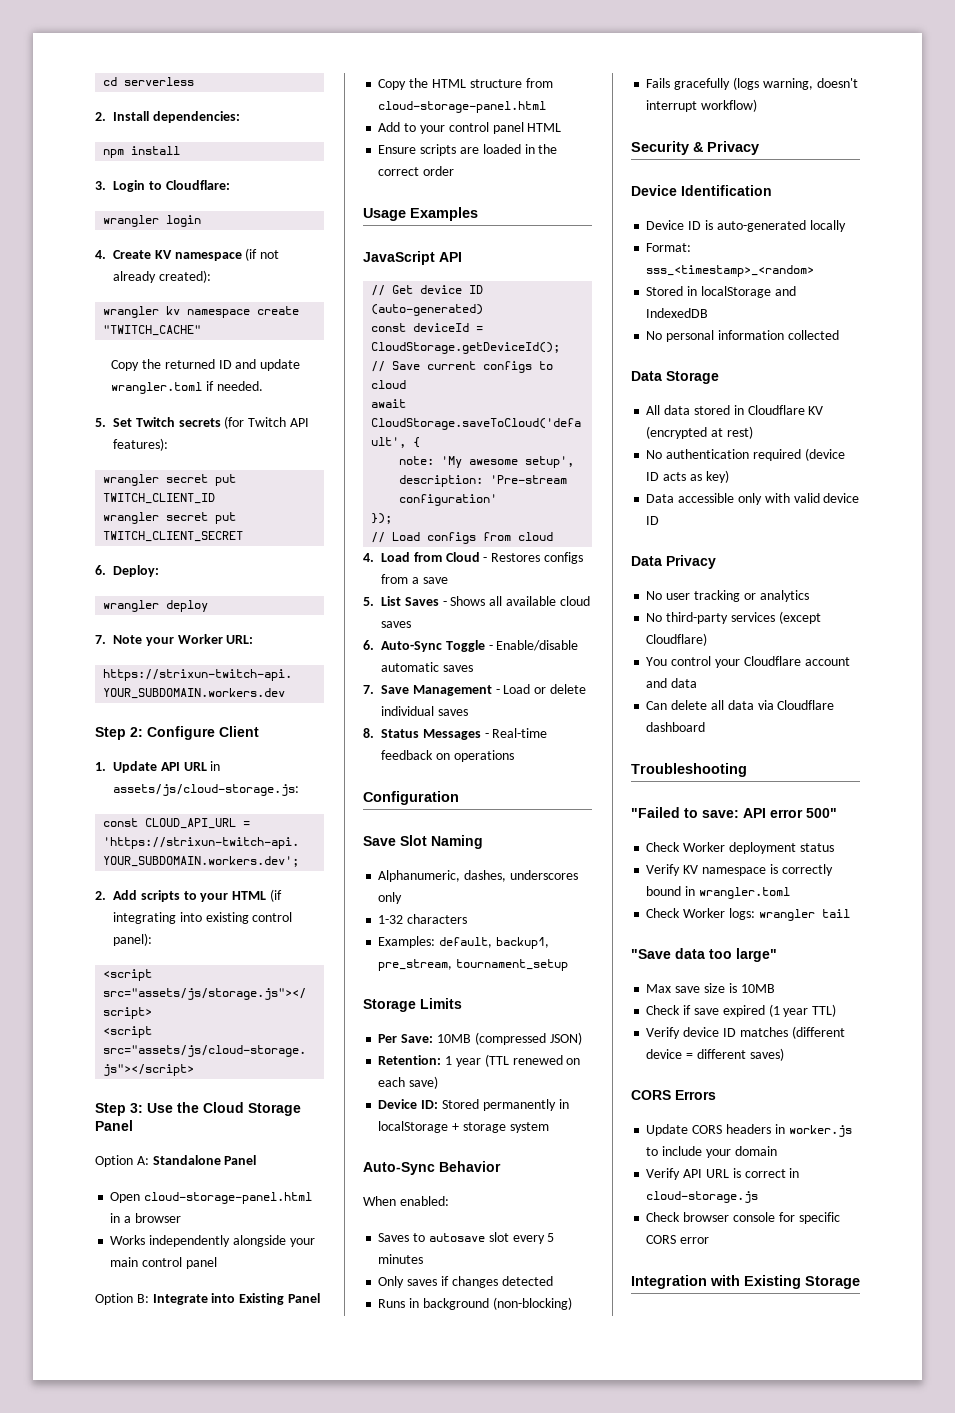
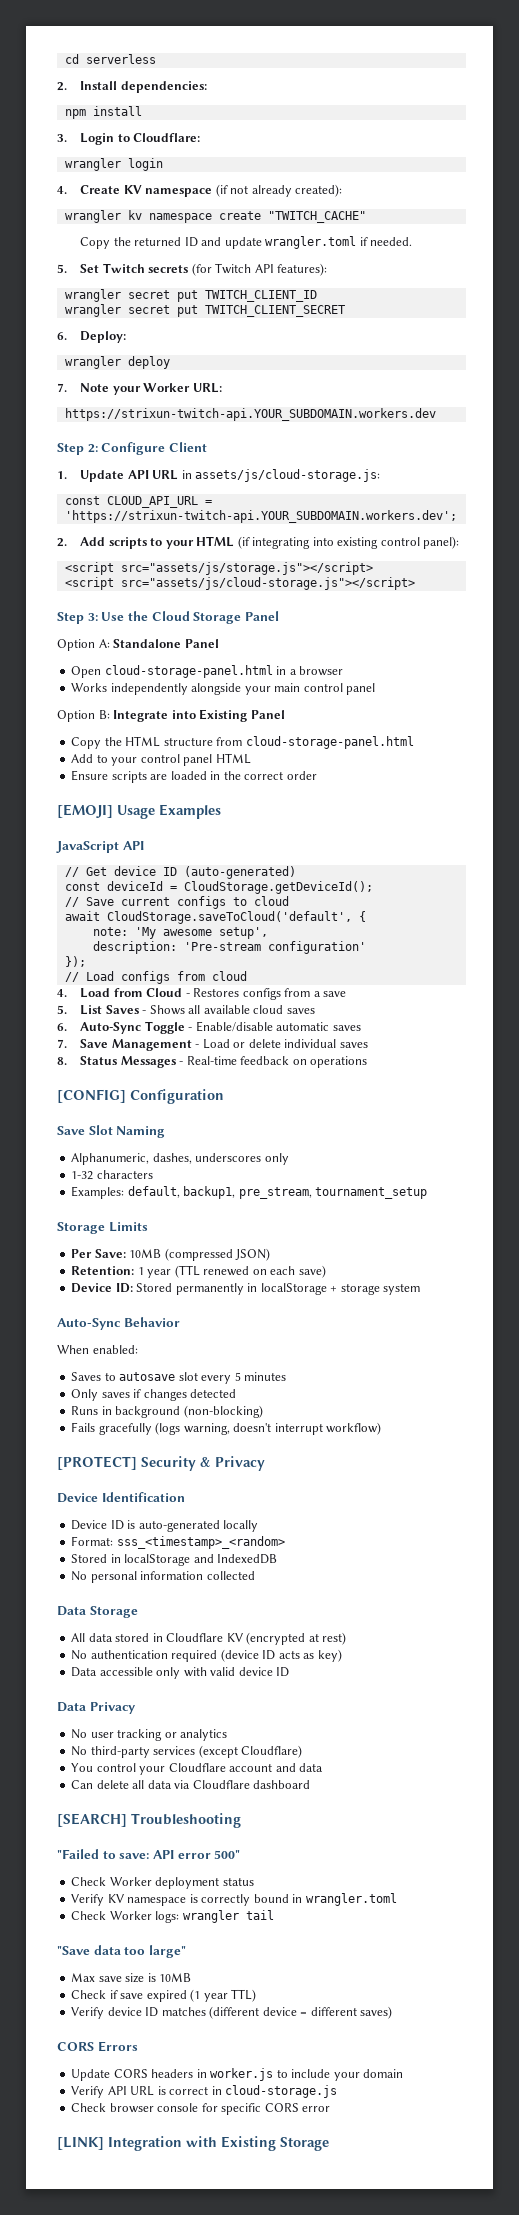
(455, 171) none -> [57,804,113,818] [EMOJI]
(514, 756) none -> [57,1089,126,1103] [CONFIG]
(758, 105) none -> [57,1456,137,1470] [PROTECT]
(706, 727) none -> [57,1813,127,1827] [SEARCH]
(710, 1240) none -> [57,2137,104,2150] [LINK]

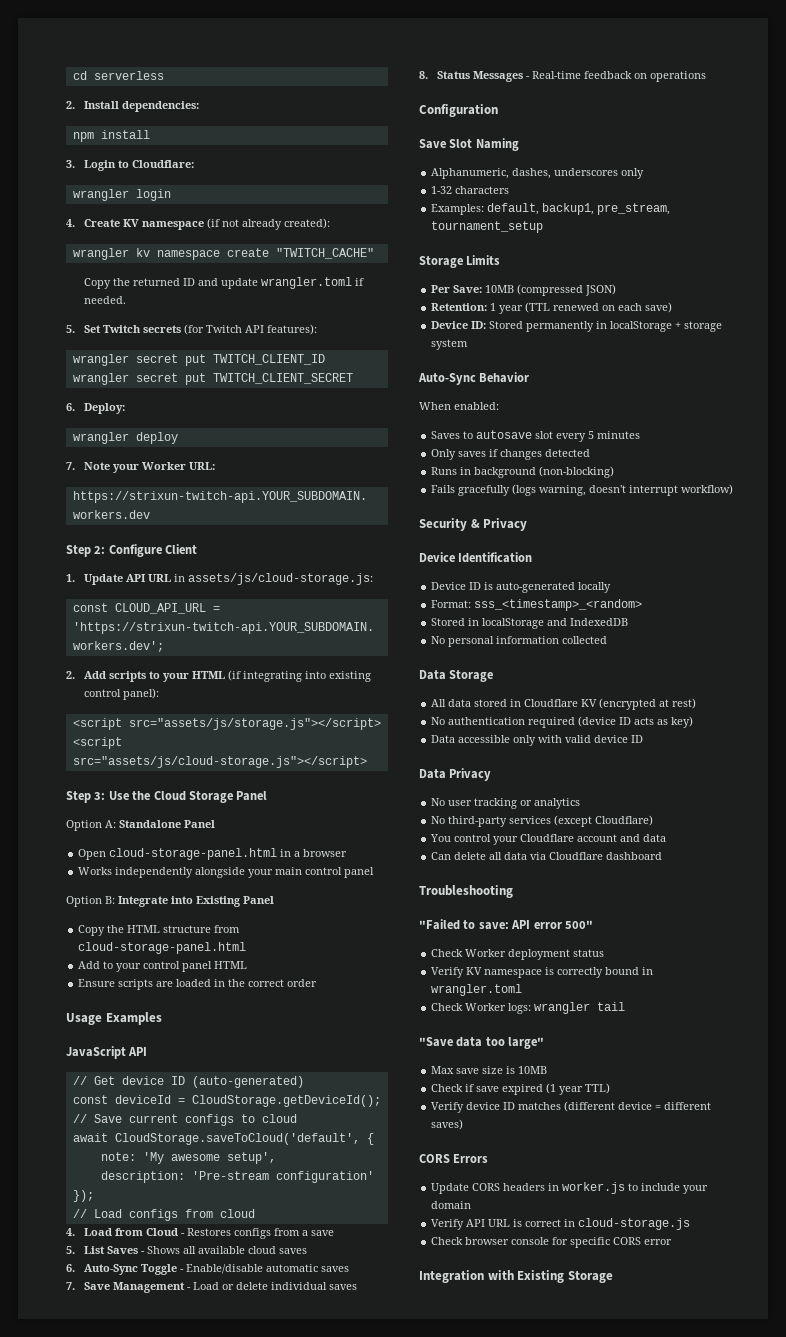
[57,804,113,818] [EMOJI] -> (318, 983) none
[57,1089,126,1103] [CONFIG] -> (707, 76) none
[57,1456,137,1470] [PROTECT] -> (734, 489) none
[57,1813,127,1827] [SEARCH] -> (663, 856) none
[57,2137,104,2150] [LINK] -> (673, 1242) none

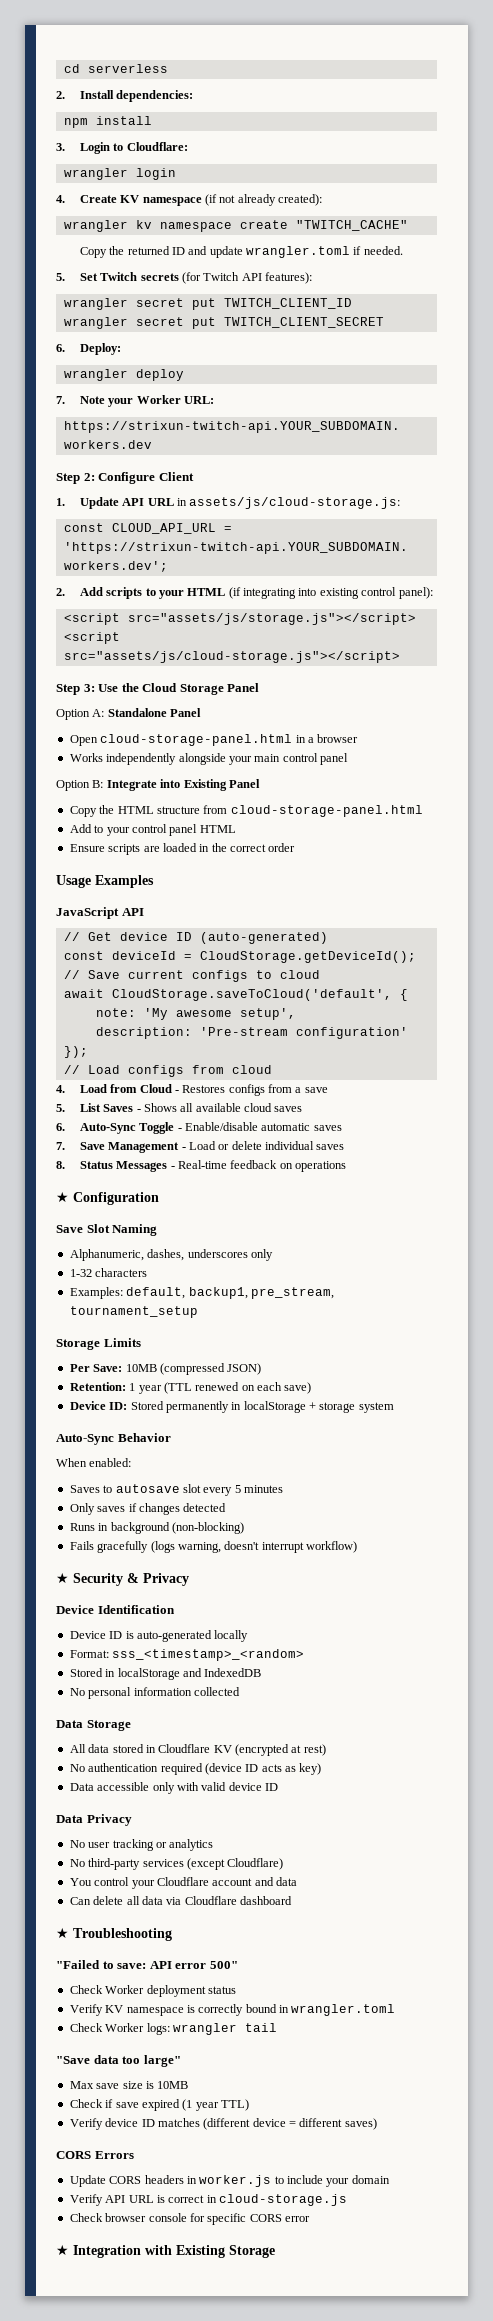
(707, 76) none -> [56,1191,69,1203] ★
(734, 489) none -> [56,1572,69,1584] ★
(663, 856) none -> [56,1927,69,1939] ★
(673, 1242) none -> [56,2244,69,2256] ★

